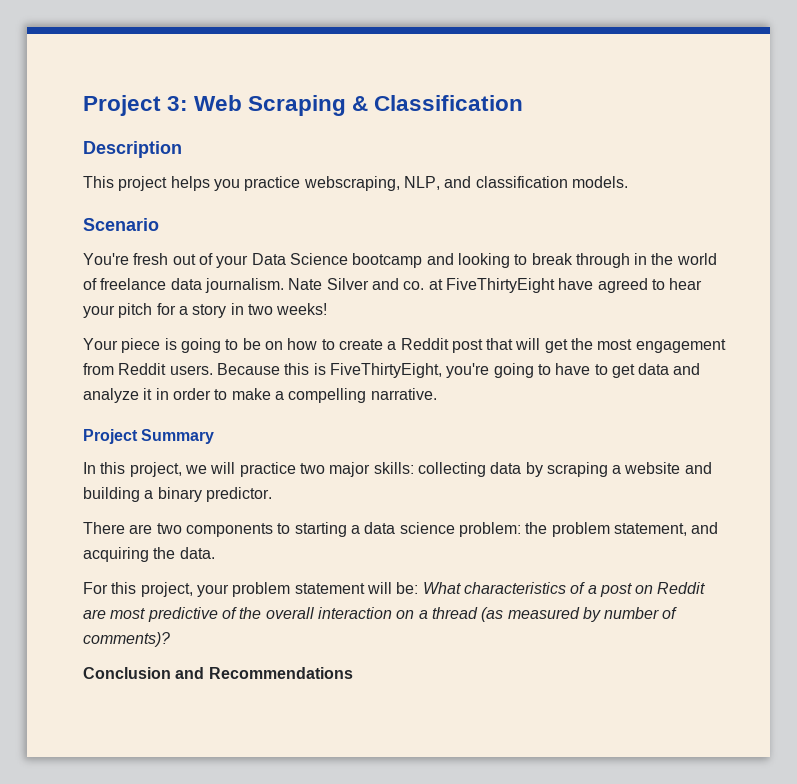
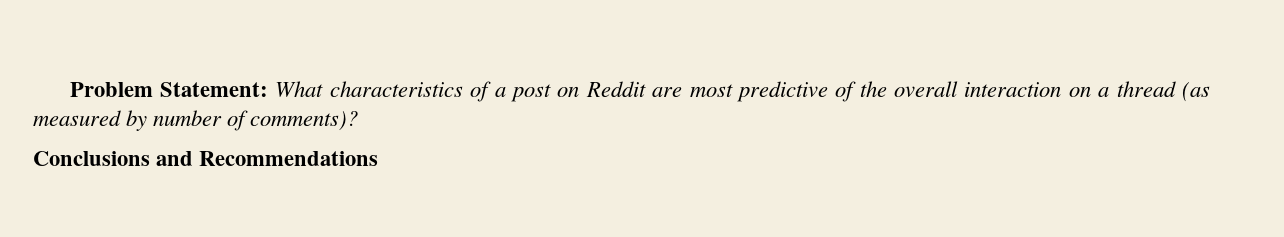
[83,95,524,116] [83,141,182,158] [83,176,628,191] [83,218,159,231] [83,253,717,268] [83,278,703,293] [83,303,328,318] [83,338,726,353] [83,363,701,378] [83,388,437,403] [83,429,215,444] [83,462,712,477] [83,487,272,502] [83,522,719,537] [83,547,215,562] [83,582,419,597] Project 3: Web Scraping & Classification // Description // This project helps you practice webscraping, NLP, and classification models. // Scenario // You're fresh out of your Data Science bootcamp and looking to break through in the world of freelance data journalism. Nate Silver and co. at FiveThirtyEight have agreed to hear your pitch for a story in two weeks! // Your piece is going to be on how to create a Reddit post that will get the most engagement from Reddit users. Because this is FiveThirtyEight, you're going to have to get data and analyze it in order to make a compelling narrative. // Project Summary // In this project, we will practice two major skills: collecting data by scraping a website and building a binary predictor. // There are two components to starting a data science problem: the problem statement, and acquiring the data. // For this project, your problem statement will be: -> [69,82,269,97] Problem Statement:
[83,667,171,679] Conclusion -> [33,151,150,166] Conclusions

